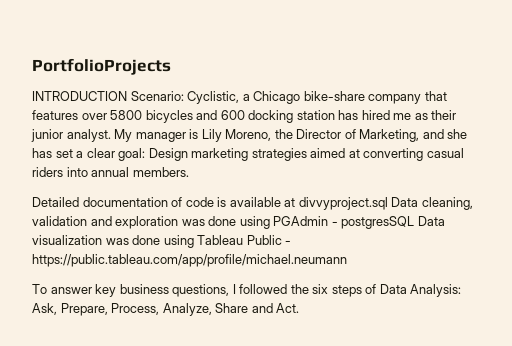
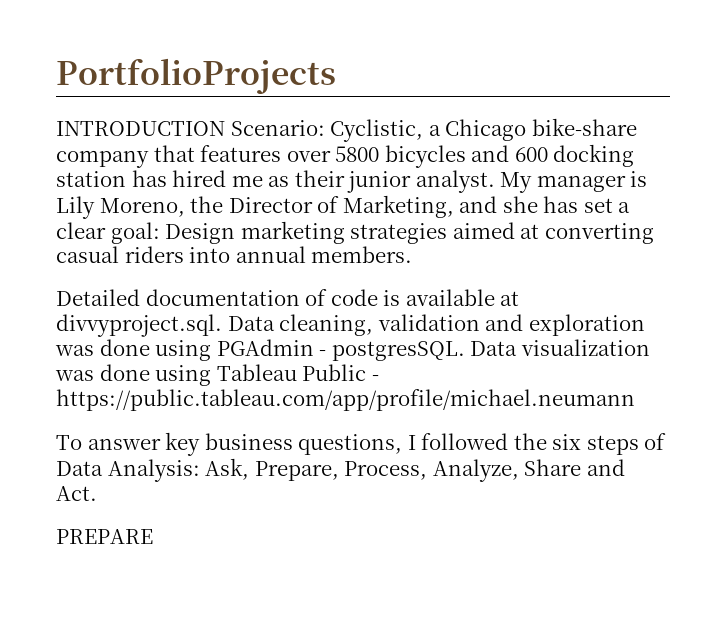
[298,197,388,210] divvyproject.sql -> [56,314,222,337] divvyproject.sql.
[341,216,415,229] postgresSQL -> [331,341,465,361] postgresSQL.
(300, 308) none -> [56,529,153,544] // PREPARE

